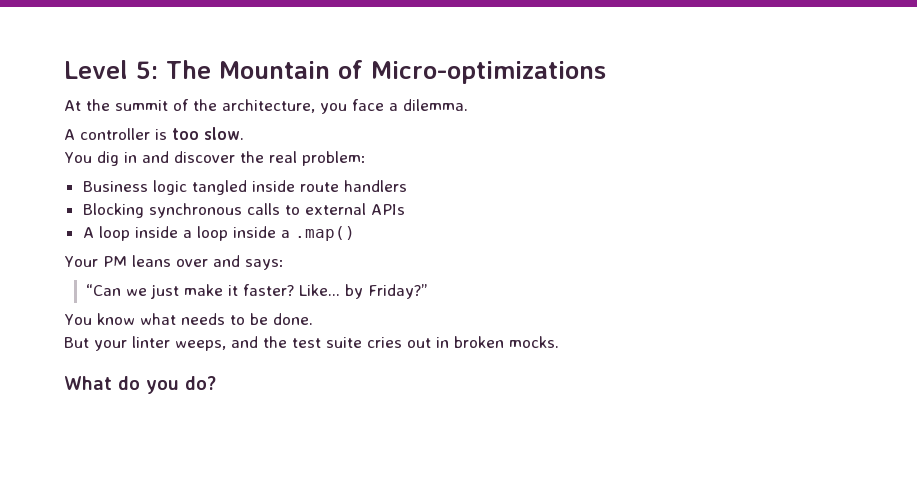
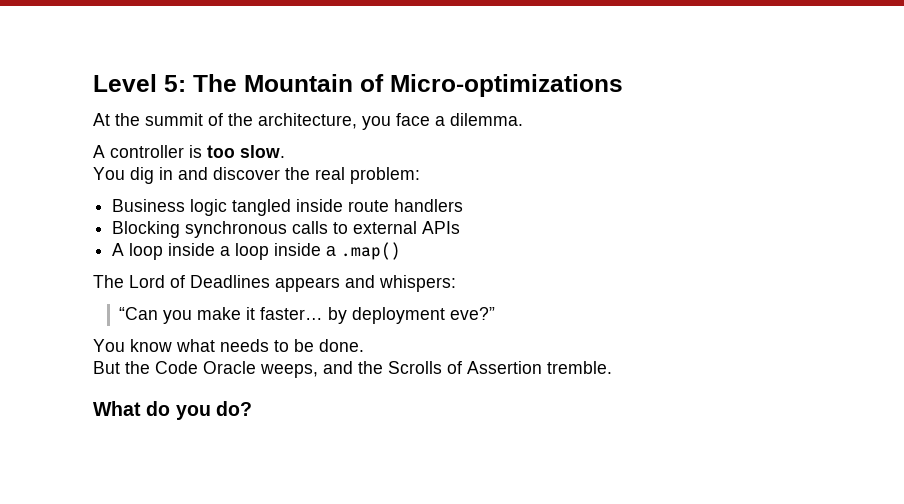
[64,255,284,270] [85,284,427,299] Your PM leans over and says: // “Can we just make it faster? Like... by Friday?” -> [93,275,456,292] [119,307,496,324] The Lord of Deadlines appears and whispers: // “Can you make it faster… by deployment eve?”
[94,336,559,351] your linter weeps, and the test suite cries out in broken mocks. -> [125,361,612,378] the Code Oracle weeps, and the Scrolls of Assertion tremble.

